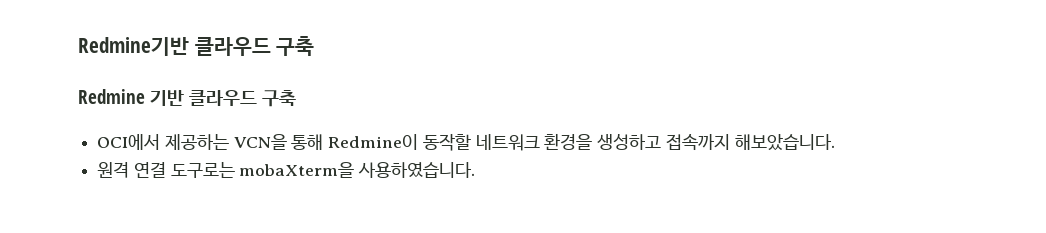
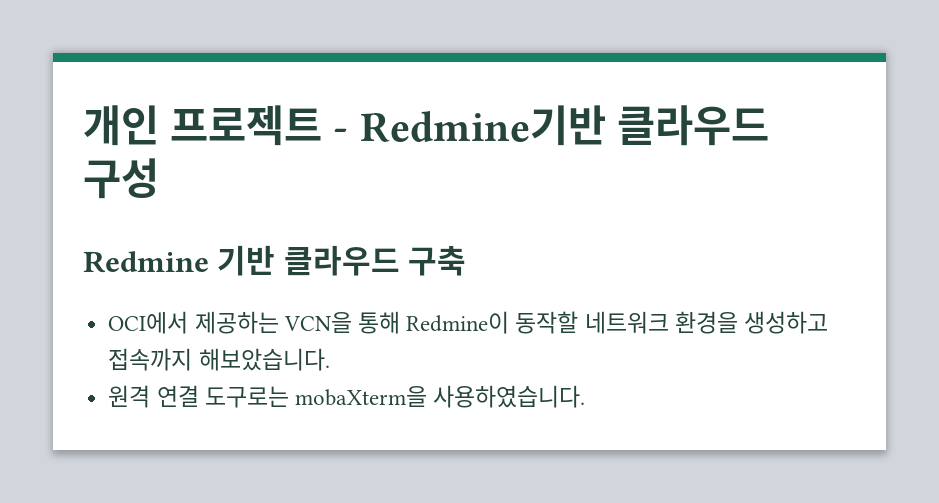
(78, 46) none -> [83,105,349,146] 개인 프로젝트 -
[276,36,315,56] 구축 -> [83,158,159,199] 구성

